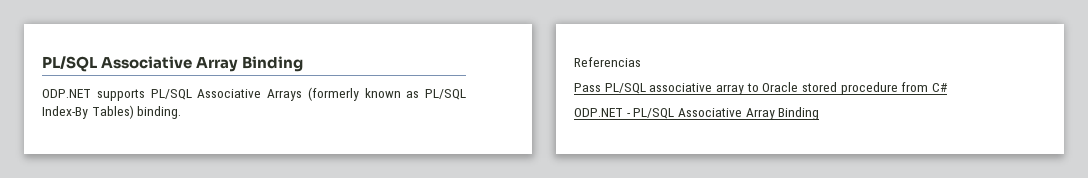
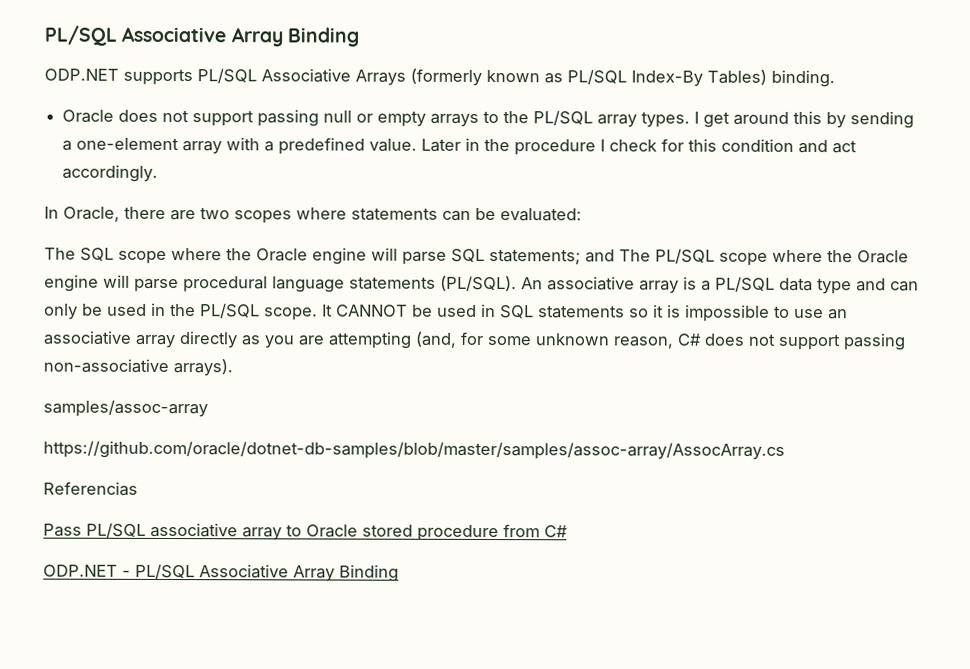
(182, 112) none -> [62,109,915,129] [62,137,858,156] [62,164,159,182] [44,206,582,224] [44,247,909,266] [44,274,919,295] [44,302,848,322] [43,330,906,351] [43,358,233,377] [43,399,208,418] [43,440,785,460] // Oracle does not support passing null or empty arrays to the PL/SQL array types. I get around this by sending a one-element array with a predefined value. Later in the procedure I check for this condition and act accordingly. // In Oracle, there are two scopes where statements can be evaluated: // The SQL scope where the Oracle engine will parse SQL statements; and The PL/SQL scope where the Oracle engine will parse procedural language statements (PL/SQL). An associative array is a PL/SQL data type and can only be used in the PL/SQL scope. It CANNOT be used in SQL statements so it is impossible to use an associative array directly as you are attempting (and, for some unknown reason, C# does not support passing non-associative arrays). // samples/assoc-array // https://github.com/oracle/dotnet-db-samples/blob/master/samples/assoc-array/AssocArray.cs

